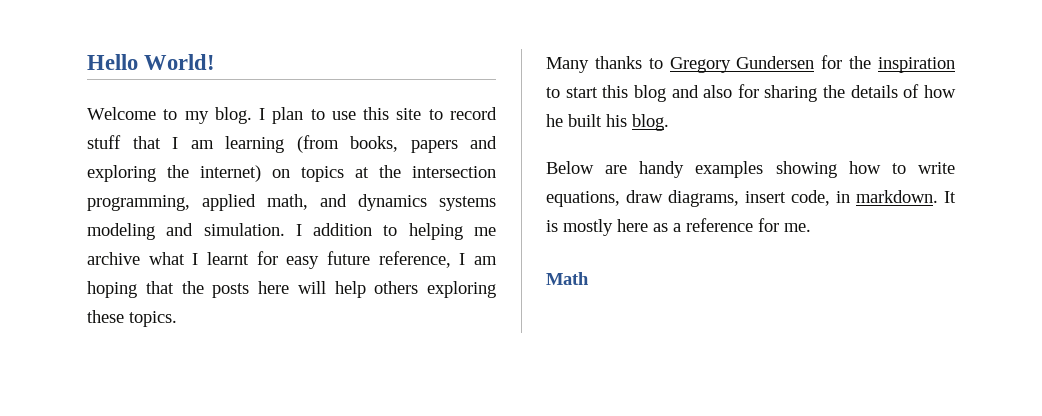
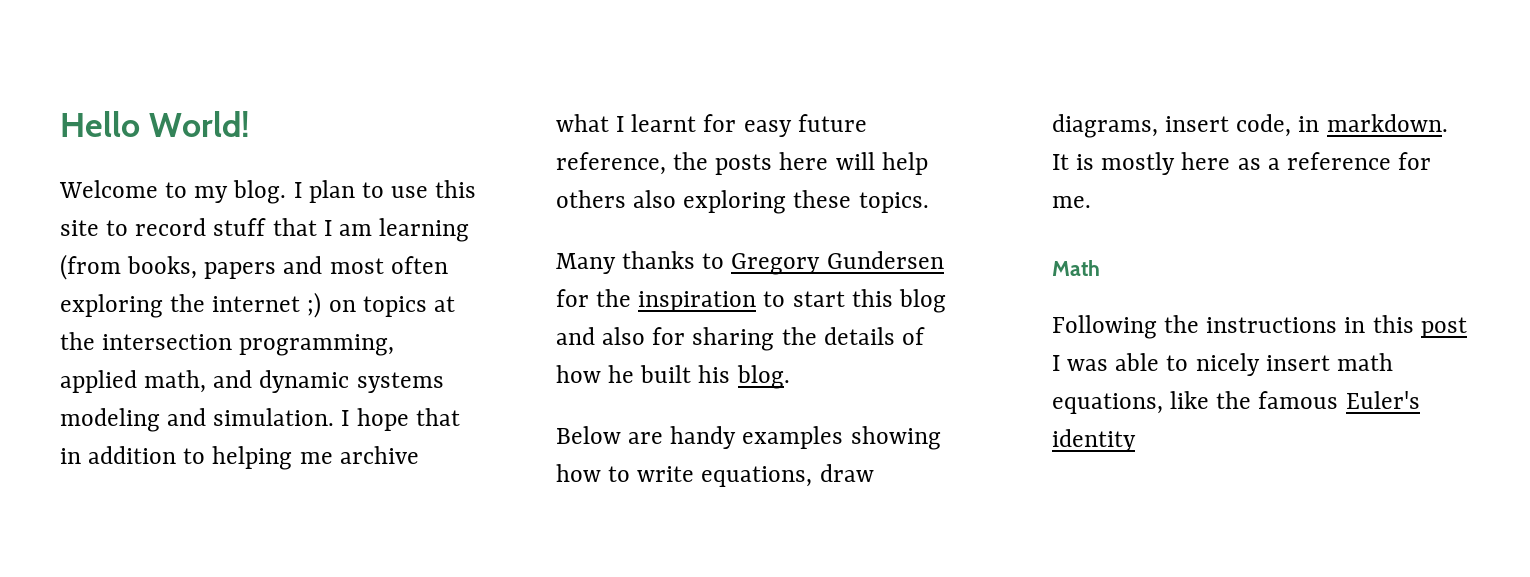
[87,165,261,182] exploring the internet) -> [329,256,448,274] [60,292,322,318] most often exploring the internet ;)
[358,194,427,211] dynamics -> [259,370,350,393] dynamic
(302, 230) none -> [356,408,460,431] [60,448,81,464] hope that in
[459,253,498,265] [87,281,174,298] I am hoping that -> (666, 163) none
(419, 287) none -> [633,190,677,208] also
(589, 278) none -> [1052,315,1467,339] [1052,353,1393,376] [1052,391,1420,414] [1052,429,1136,452] // Following the instructions in this post I was able to nicely insert math equations, like the famous Euler's identity

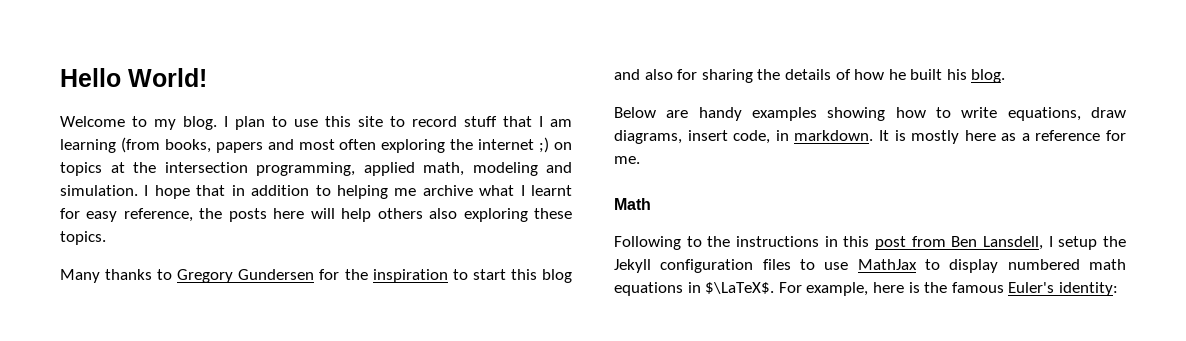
[213,370,444,393] and dynamic systems -> (464, 169) none
[797,114,867,132] future -> (118, 216) none
(1157, 327) none -> [686,236,702,247] to
[1052,353,1393,376] [1052,391,1210,414] I was able to nicely insert math equations, like -> [911,236,1126,250] [614,259,1126,273] [614,282,920,296] from Ben Lansdell, I setup the Jekyll configuration files to use MathJax to display numbered math equations in $\LaTeX$. For example, here is
[1052,429,1136,452] identity -> [1058,282,1118,296] identity:

